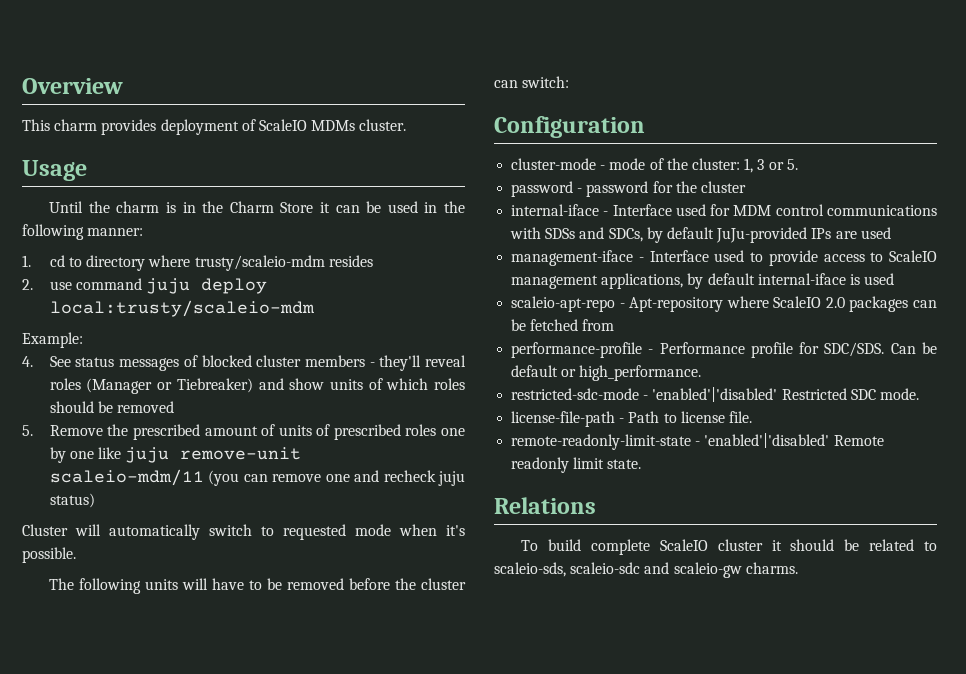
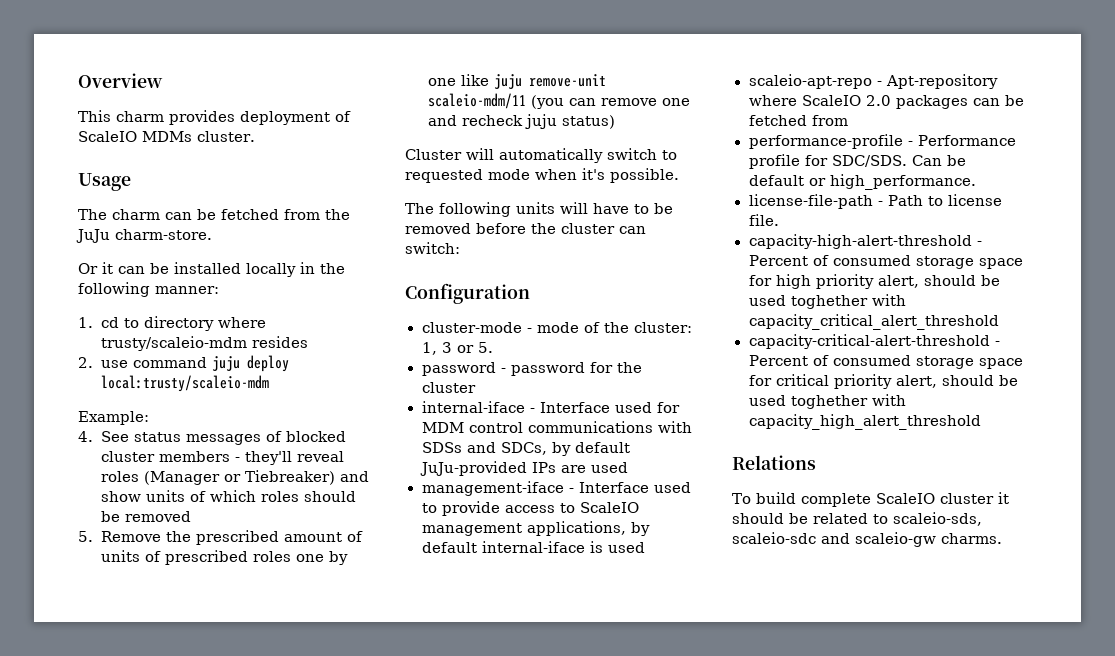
[49,201,314,213] Until the charm is in the Charm Store -> [78,209,350,220] [76,229,212,243] [78,263,98,274] The charm can be fetched from the JuJu charm-store. // Or
[387,201,418,213] used -> [174,262,296,277] installed locally
[511,387,919,402] // restricted-sdc-mode - 'enabled'|'disabled' Restricted SDC mode. -> (976, 182) none
[511,433,884,450] [511,457,642,473] remote-readonly-limit-state - 'enabled'|'disabled' Remote readonly limit state. -> [748,234,982,249] [748,255,1023,269] [748,274,1000,289] [748,294,906,309] [748,314,999,330] [748,334,1000,349] [748,355,1023,369] [748,374,1018,389] [748,394,906,409] [748,414,981,430] capacity-high-alert-threshold - Percent of consumed storage space for high priority alert, should be used toghether with capacity_critical_alert_threshold // capacity-critical-alert-threshold - Percent of consumed storage space for critical priority alert, should be used toghether with capacity_high_alert_threshold

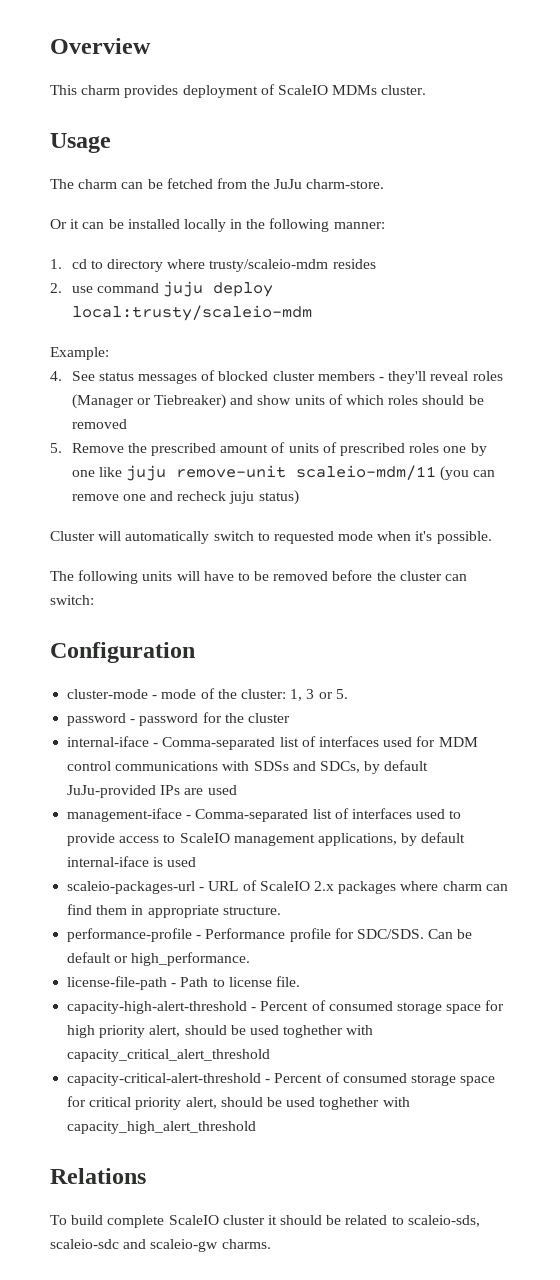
[539,402,610,413] Interface -> [162,736,379,750] Comma-separated list of interfaces
[578,482,649,493] Interface -> [195,808,412,822] Comma-separated list of interfaces
[748,74,998,89] [748,95,1024,109] [748,115,848,126] scaleio-apt-repo - Apt-repository where ScaleIO 2.0 packages can be fetched from -> [67,880,508,894] [67,904,281,918] scaleio-packages-url - URL of ScaleIO 2.x packages where charm can find them in appropriate structure.

